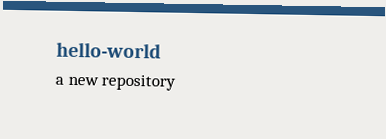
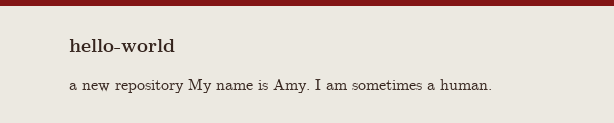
(177, 82) none -> [188,78,492,93] My name is Amy. I am sometimes a human.

